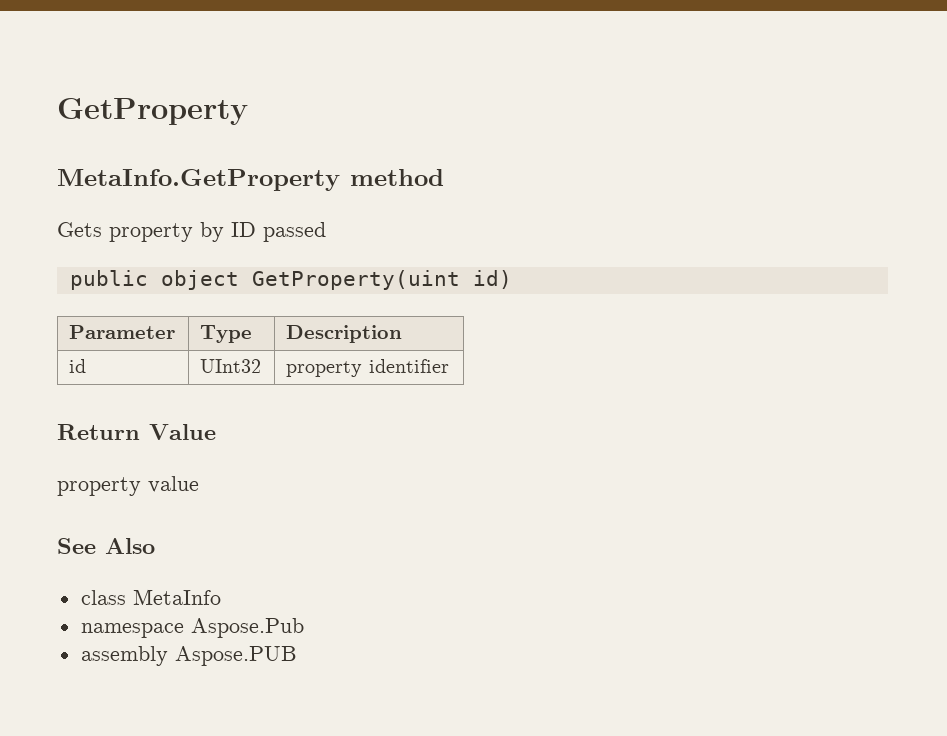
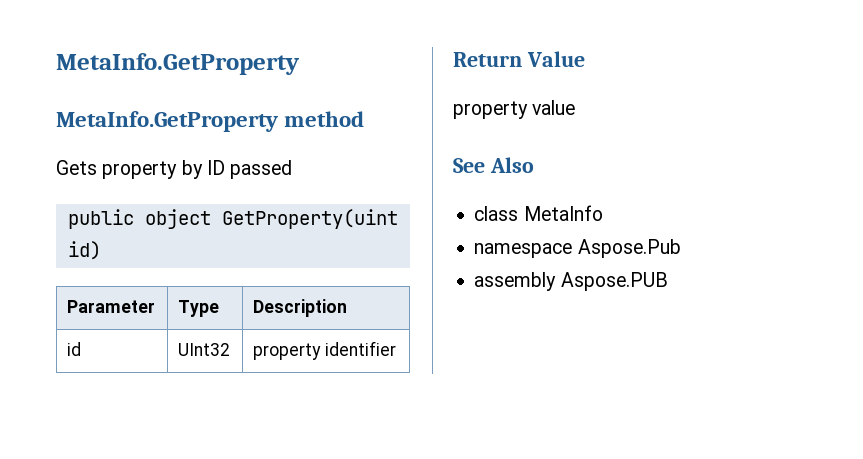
[57,98,248,125] GetProperty -> [56,53,300,75] MetaInfo.GetProperty

